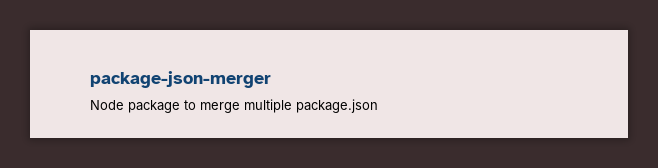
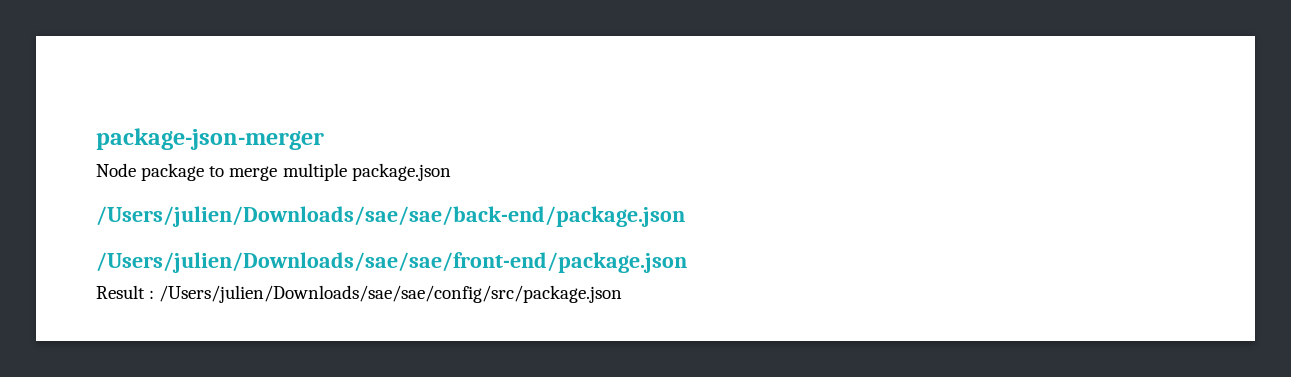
(378, 106) none -> [96,206,685,227] [96,252,687,273] [96,285,623,303] // /Users/julien/Downloads/sae/sae/back-end/package.json // /Users/julien/Downloads/sae/sae/front-end/package.json // Result : /Users/julien/Downloads/sae/sae/config/src/package.json

